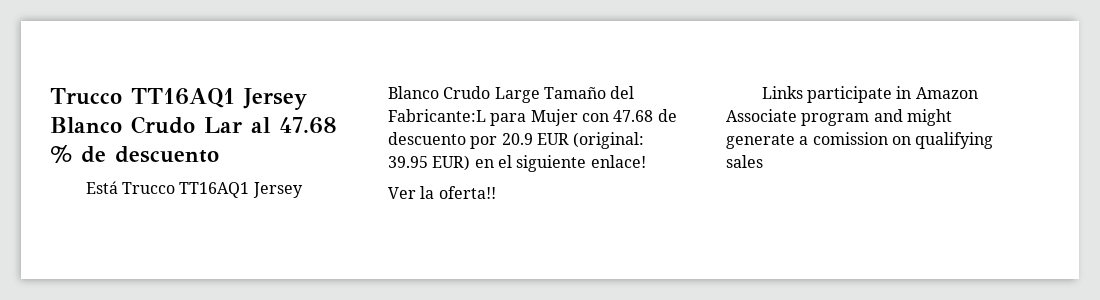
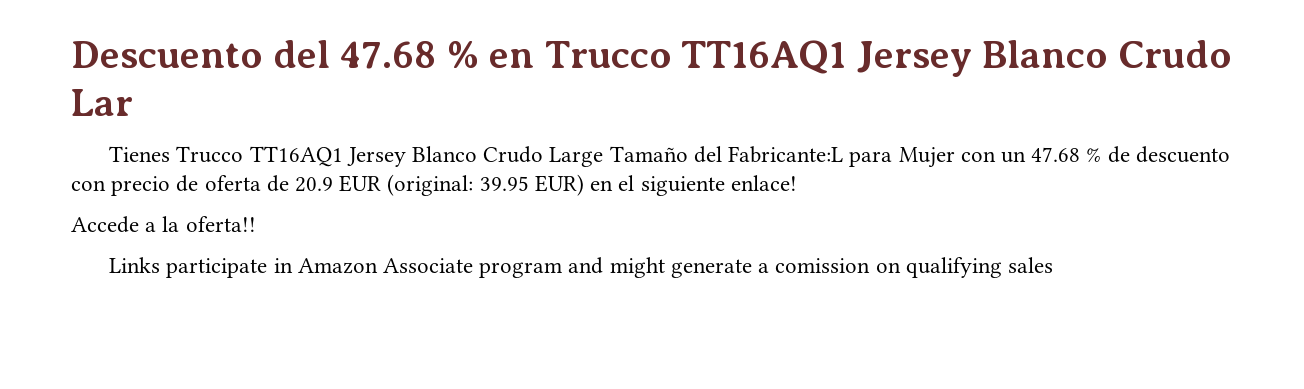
(50, 96) none -> [71,40,535,69] Descuento del 47.68 % en
[251,117,337,134] [50,144,219,163] [85,181,118,194] al 47.68 % de descuento // Está -> [109,146,171,162] // Tienes
[613,109,677,122] [388,132,498,149] 47.68 de descuento por -> [1000,146,1230,163] [71,175,289,196] un 47.68 % de descuento con precio de oferta de
[388,187,416,199] Ver -> [71,216,157,233] Accede a

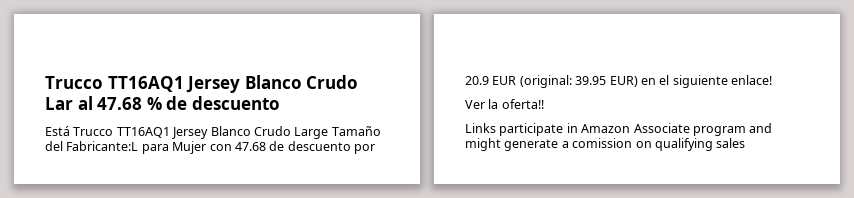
[71,40,535,69] Descuento del 47.68 % en -> (45, 82) none
[109,146,171,162] // Tienes -> [77,96,280,110] [45,126,70,136] al 47.68 % de descuento // Está
[1000,146,1230,163] [71,175,289,196] un 47.68 % de descuento con precio de oferta de -> [234,141,375,154] 47.68 de descuento por
[71,216,157,233] Accede a -> [465,100,485,109] Ver

